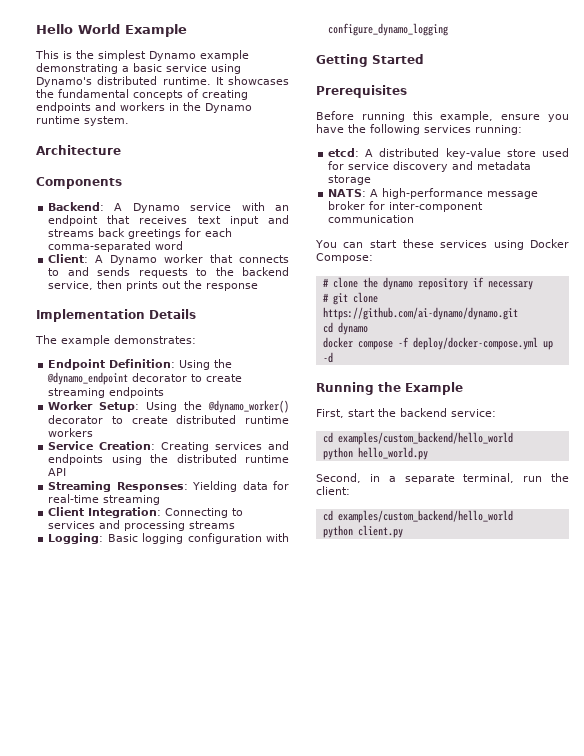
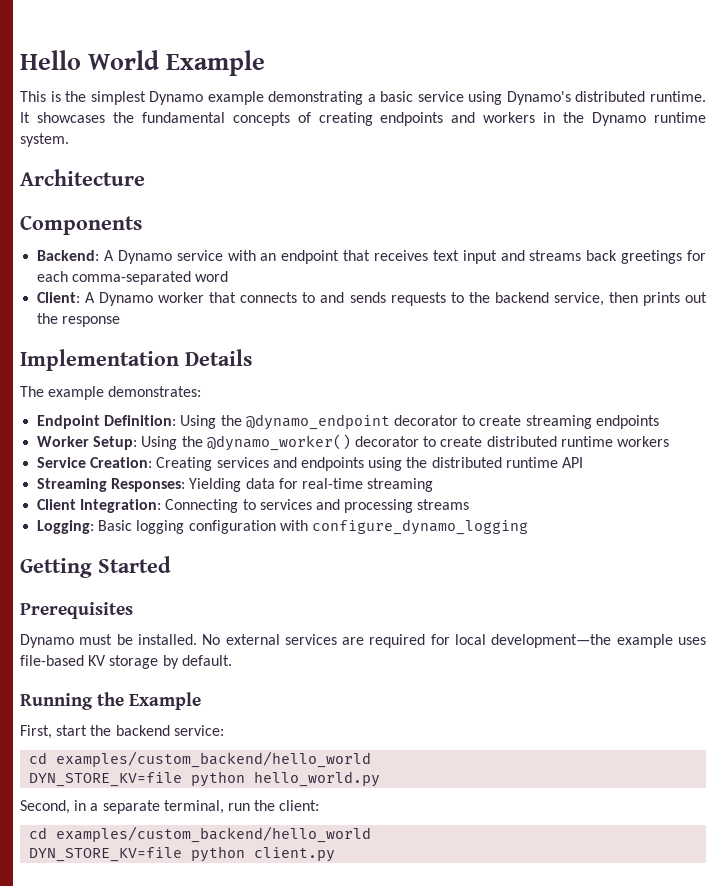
[316,111,569,122] [316,124,522,135] [328,148,569,159] [328,161,532,172] [328,175,372,185] [328,188,539,199] [328,201,484,212] [328,215,415,223] [315,239,569,250] [316,253,373,263] [322,277,533,290] [322,292,378,305] [322,307,518,320] [322,322,368,335] [322,337,553,350] [322,352,333,363] Before running this example, ensure you have the following services running: // etcd: A distributed key-value store used for service discovery and metadata storage // NATS: A high-performance message broker for inter-component communication // You can start these services using Docker Compose: // # clone the dynamo repository if necessary // # git clone https://github.com/ai-dynamo/dynamo.git // cd dynamo // docker compose -f deploy/docker-compose.yml up -d -> [20,634,706,648] [20,655,232,669] Dynamo must be installed. No external services are required for local development—the example uses file-based KV storage by default.
(513, 438) none -> [29,772,183,787] DYN_STORE_KV=file
(513, 516) none -> [29,847,183,862] DYN_STORE_KV=file

